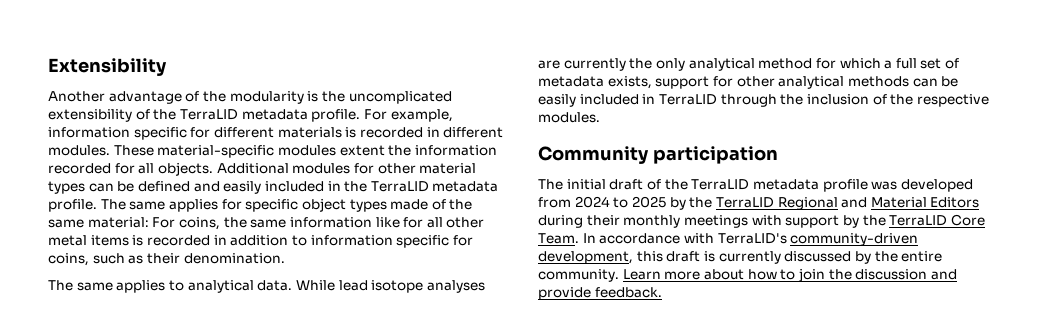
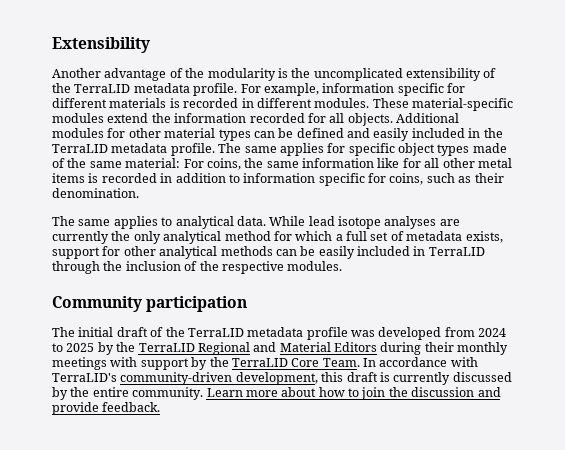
[339,145,385,156] extent -> [107,113,149,123] extend

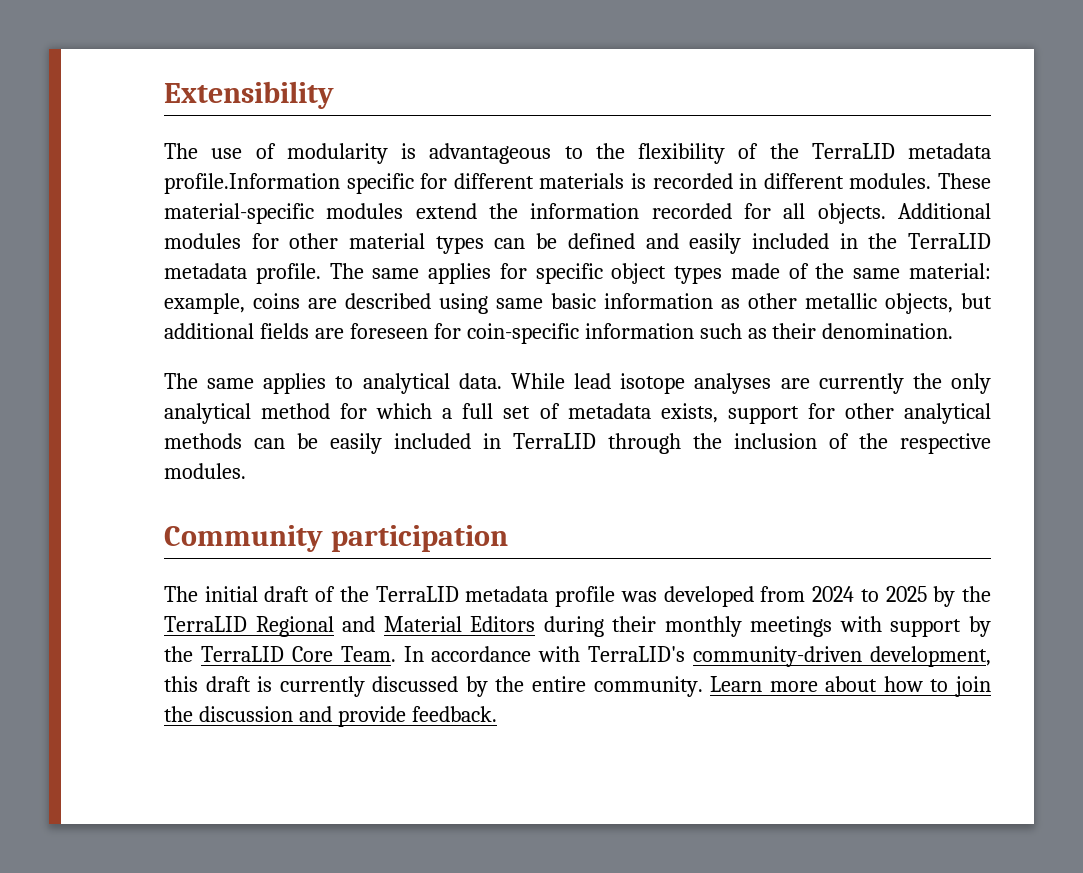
[52,68,497,81] [52,83,395,96] Another advantage of the modularity is the uncomplicated extensibility of the TerraLID metadata profile. For example, information -> [164,143,991,164] [164,173,340,194] The use of modularity is advantageous to the flexibility of the TerraLID metadata profile.Information
[183,158,512,170] [52,173,424,186] For coins, the same information like for all other metal items is recorded in addition to information specific for coins, -> [164,293,992,314] [164,323,694,344] example, coins are described using same basic information as other metallic objects, but additional fields are foreseen for coin-specific information

